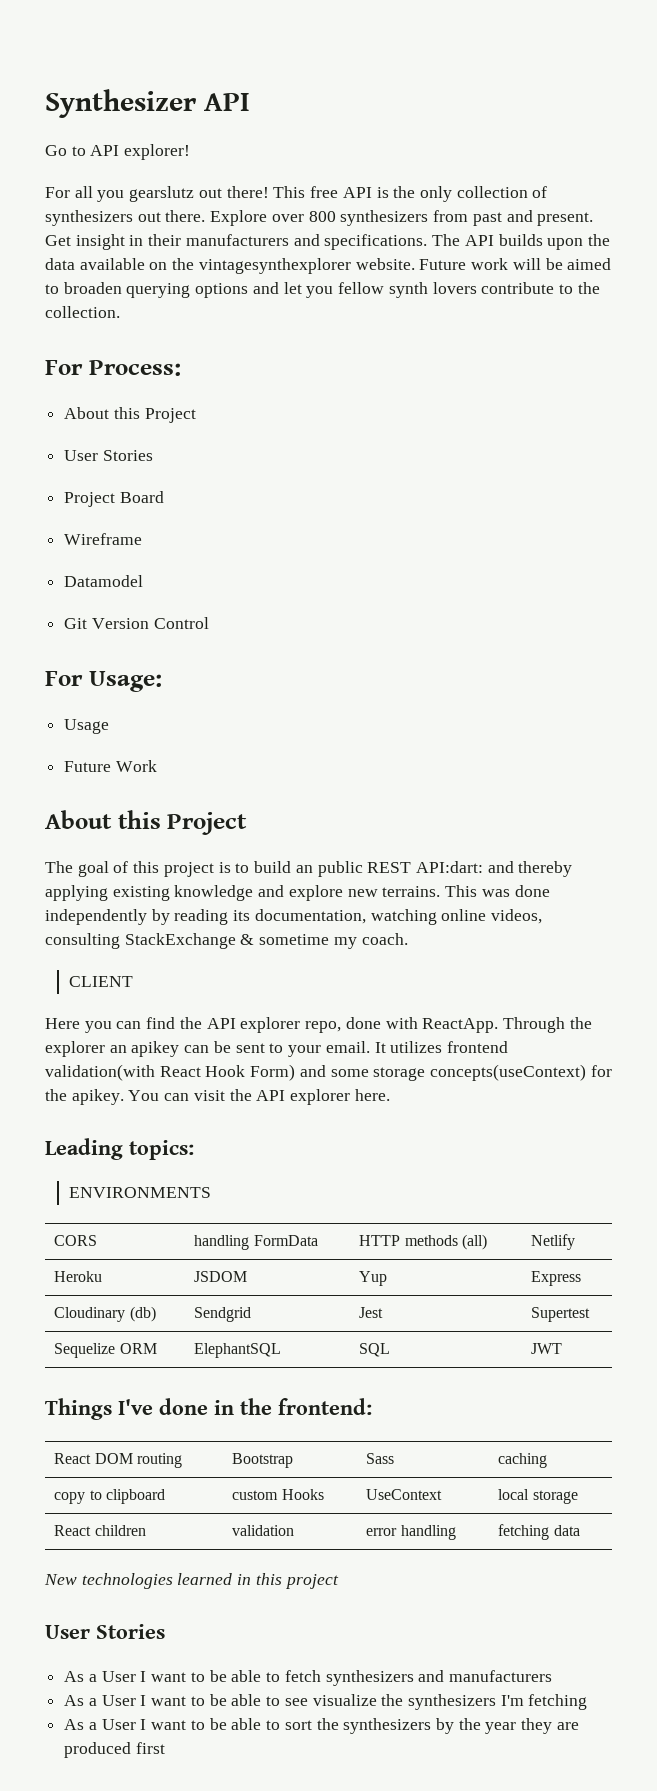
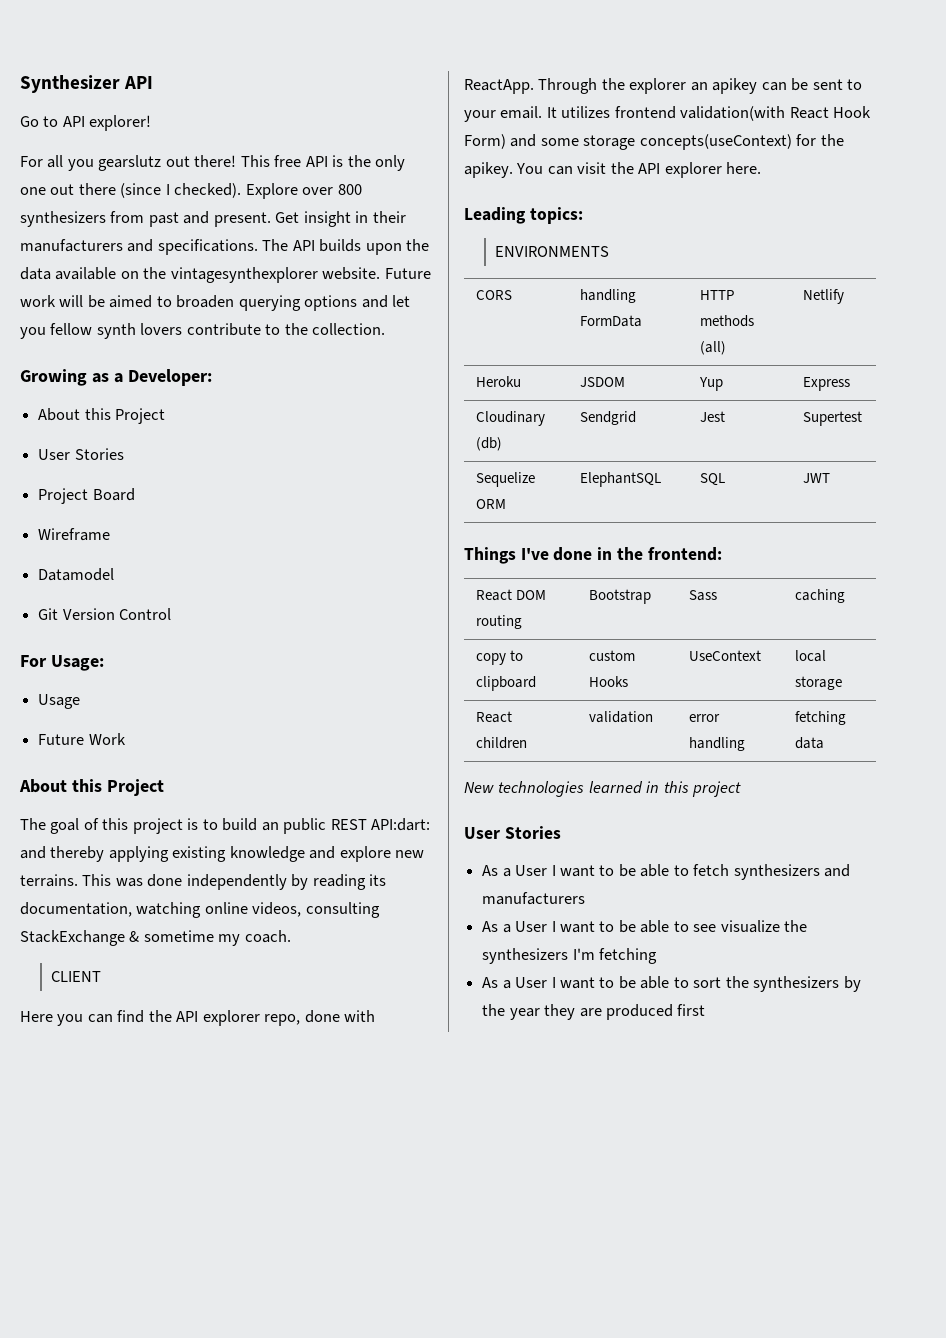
[456,186,548,198] [45,210,206,226] collection of synthesizers out there. -> [20,183,242,198] one out there (since I checked).
[45,360,181,376] For Process: -> [20,369,212,386] Growing as a Developer:

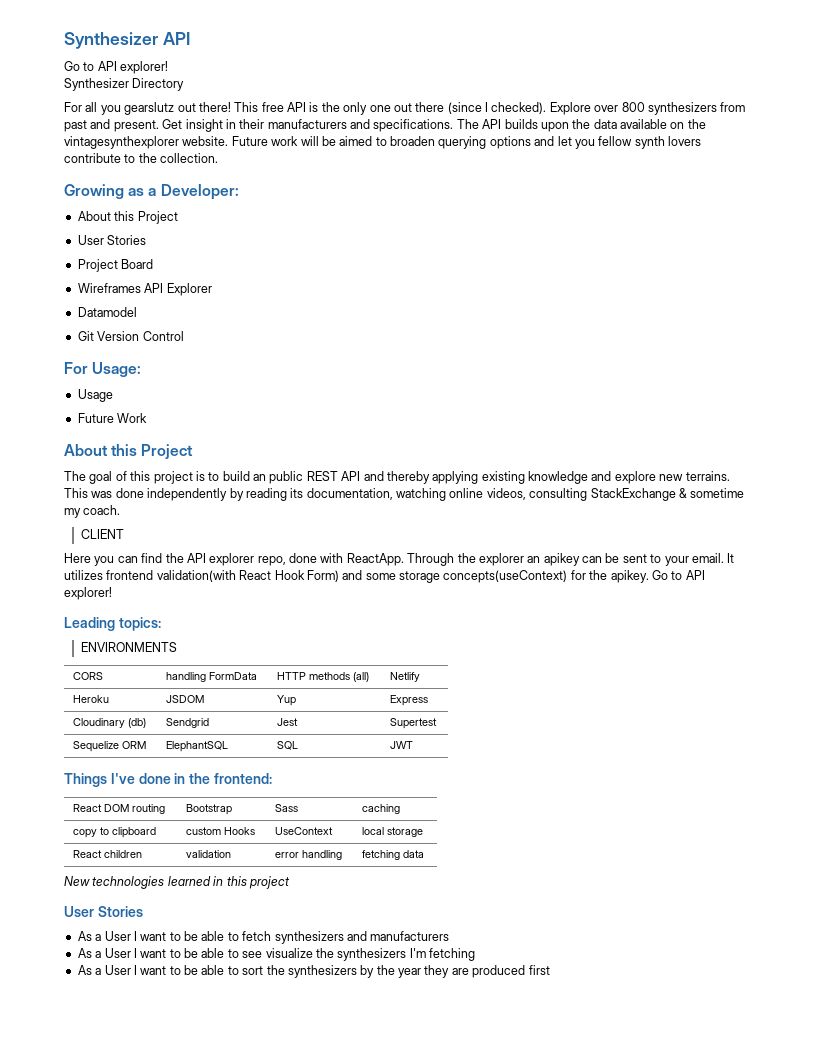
(152, 123) none -> [64,78,185,91] // Synthesizer Directory
[38,528,111,541] Wireframe -> [77,283,212,296] Wireframes API Explorer
[371,818,431,831] API:dart: -> [341,471,361,481] API
[516,162,762,178] You can visit the API explorer here. -> [651,570,705,580] [64,587,112,600] Go to API explorer!

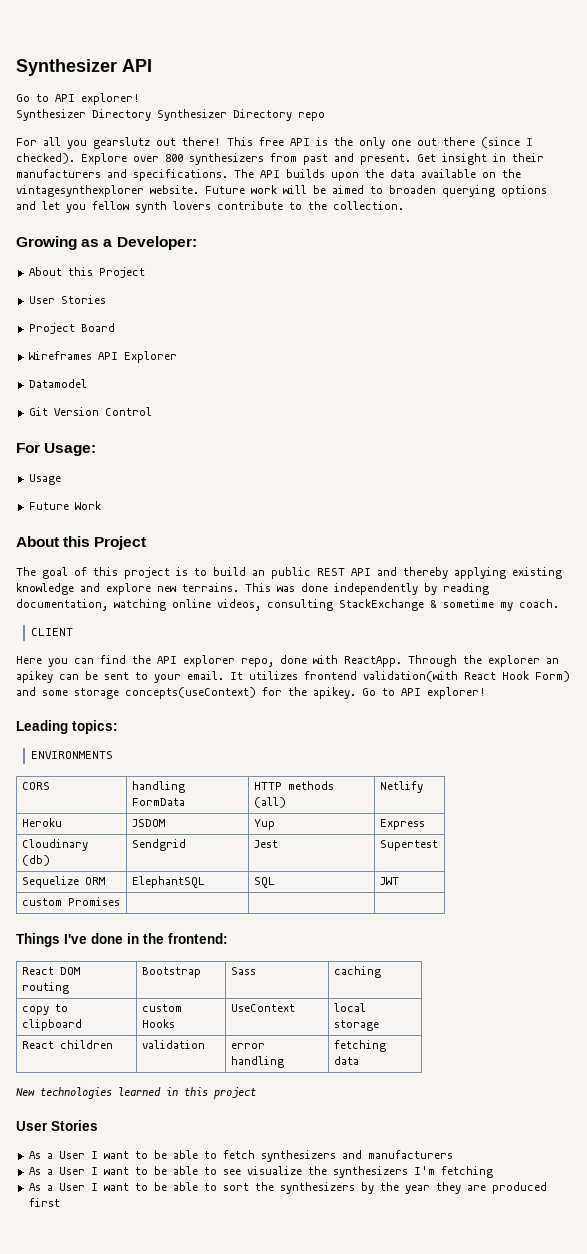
(185, 84) none -> [157,109,325,121] Synthesizer Directory repo
[290,488,304,498] its -> (489, 589) none
(414, 745) none -> [21,897,120,906] // custom Promises | | |

